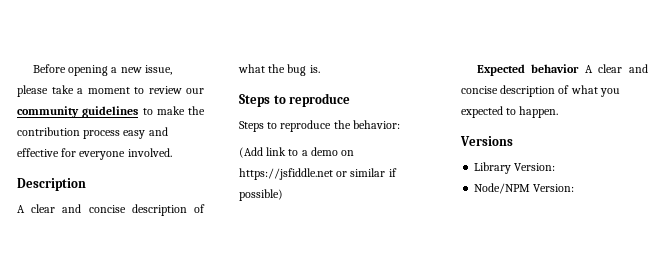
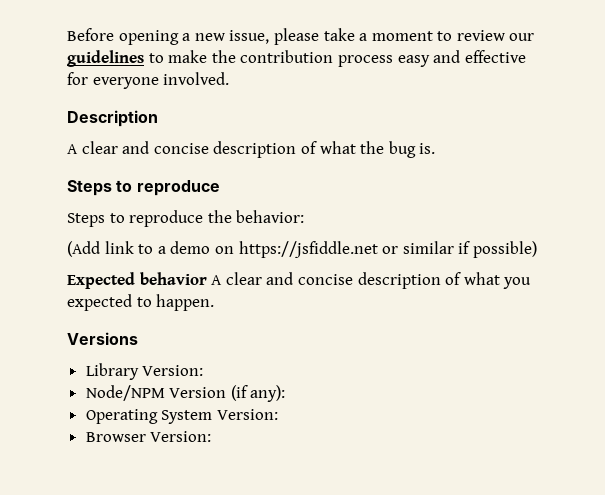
[17,106,79,118] community -> (535, 37) none
[533,184,575,192] Version: -> [169,385,286,402] [85,409,278,424] [85,431,212,442] Version (if any): // Operating System Version: // Browser Version:

